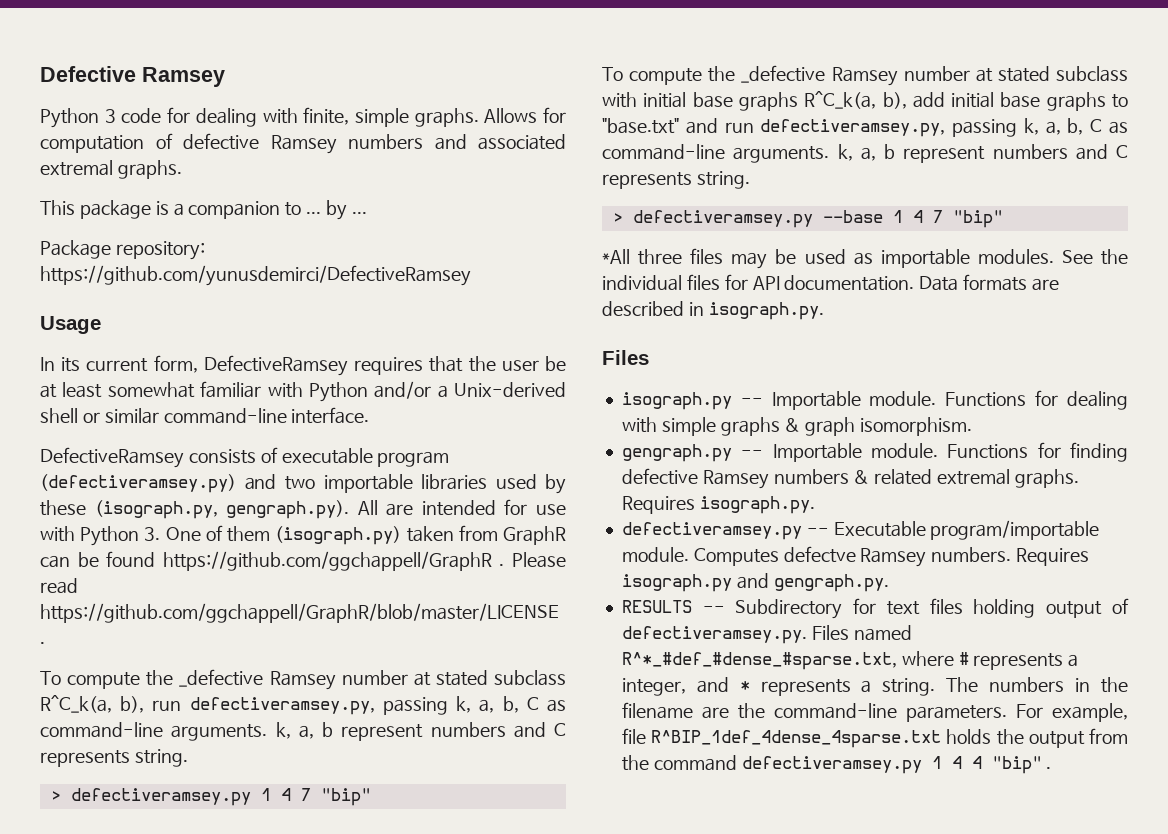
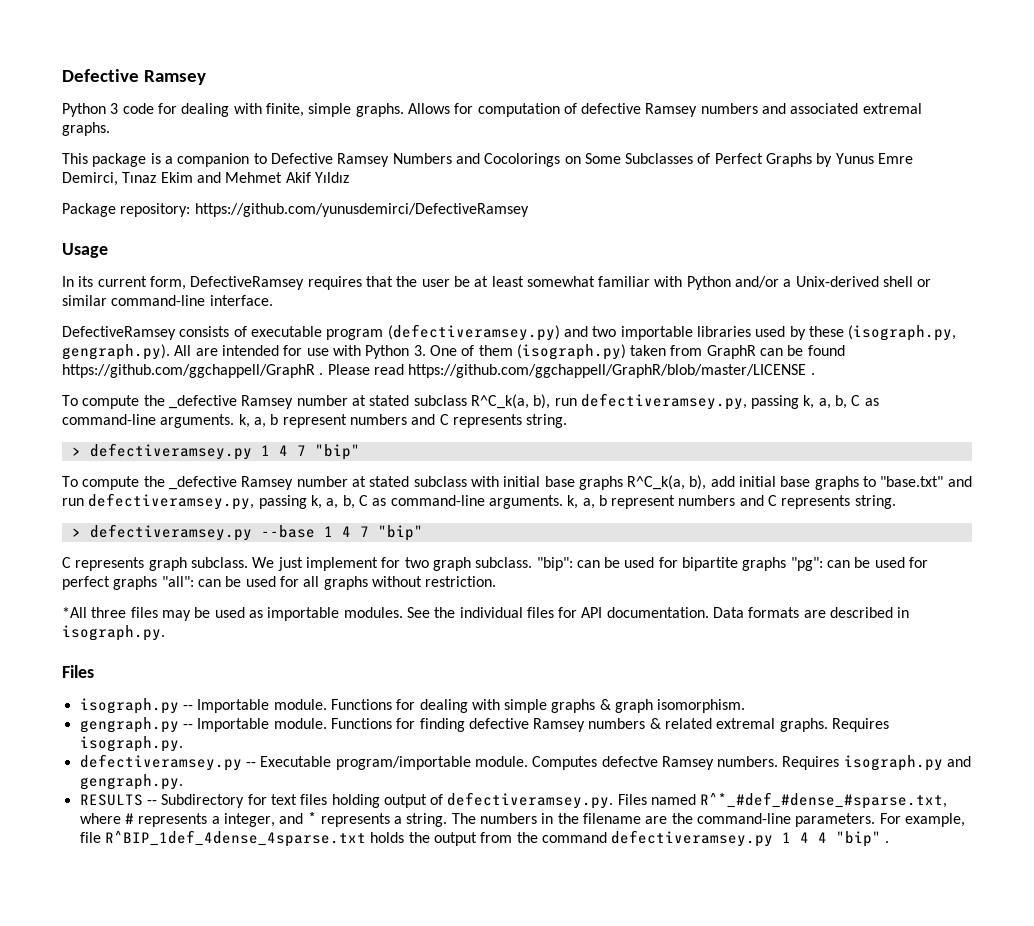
[306,200,367,220] ... by ... -> [270,153,914,167] [62,172,349,186] Defective Ramsey Numbers and Cocolorings on Some Subclasses of Perfect Graphs by Yunus Emre Demirci, Tınaz Ekim and Mehmet Akif Yıldız
(1003, 219) none -> [62,557,929,571] [62,576,497,590] // C represents graph subclass. We just implement for two graph subclass. "bip": can be used for bipartite graphs "pg": can be used for perfect graphs "all": can be used for all graphs without restriction.

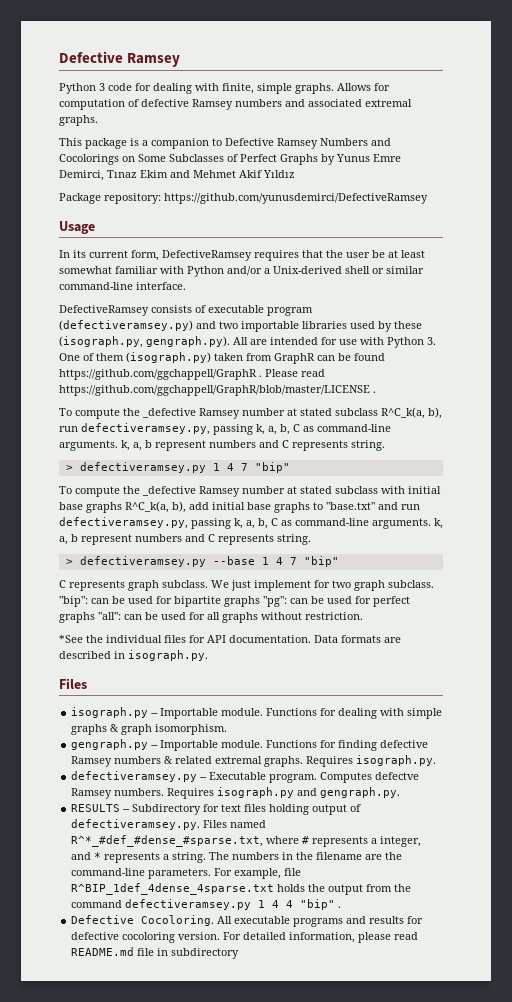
[62,607,430,621] *All three files may be used as importable modules. See -> [59,635,83,643] *See
[335,756,528,770] program/importable module. -> [269,774,318,783] program.
(890, 842) none -> [71,915,424,927] [71,932,419,943] [71,947,240,959] // Defective Cocoloring. All executable programs and results for defective cocoloring version. For detailed information, please read README.md file in subdirectory

